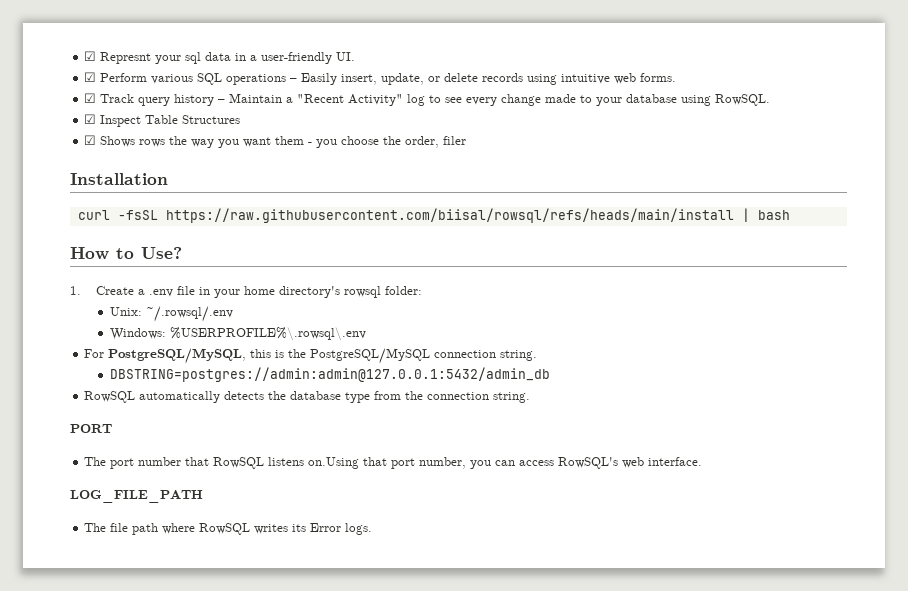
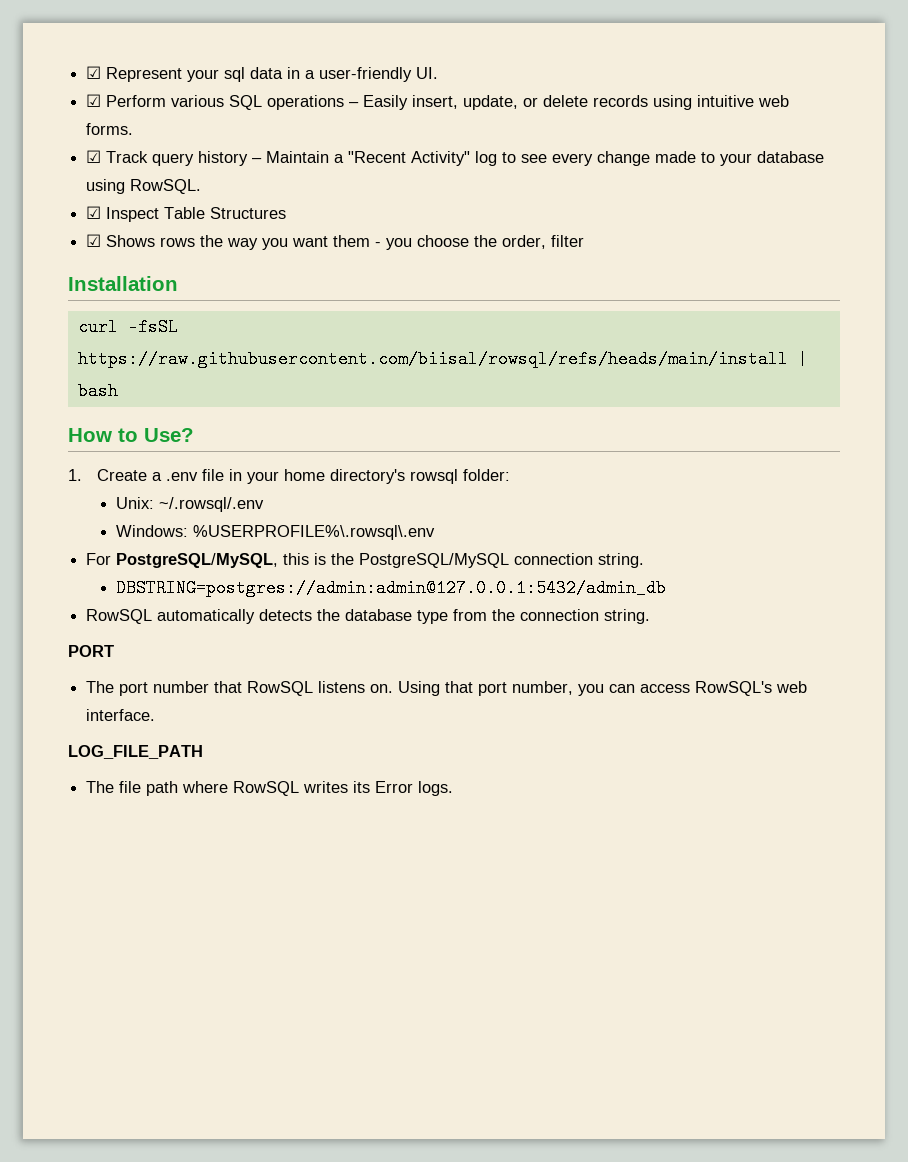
[84,51,152,64] ☑ Represnt -> [86,66,183,82] ☑ Represent
[443,136,467,145] filer -> [551,235,585,247] filter
[308,457,360,469] on.Using -> [370,681,441,696] on. Using

